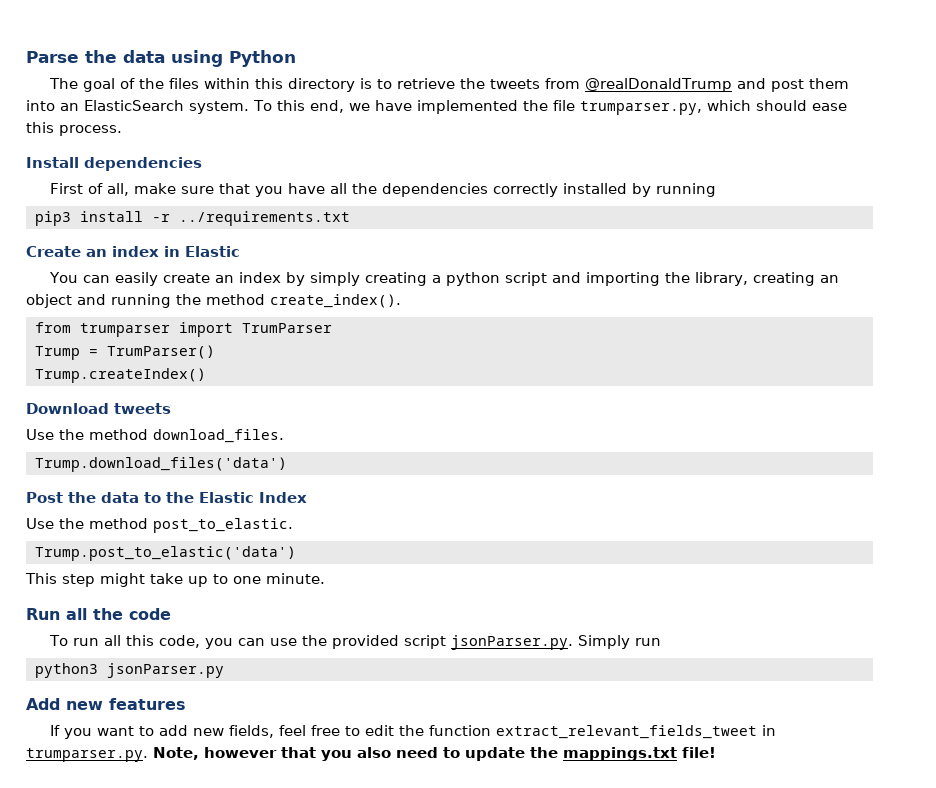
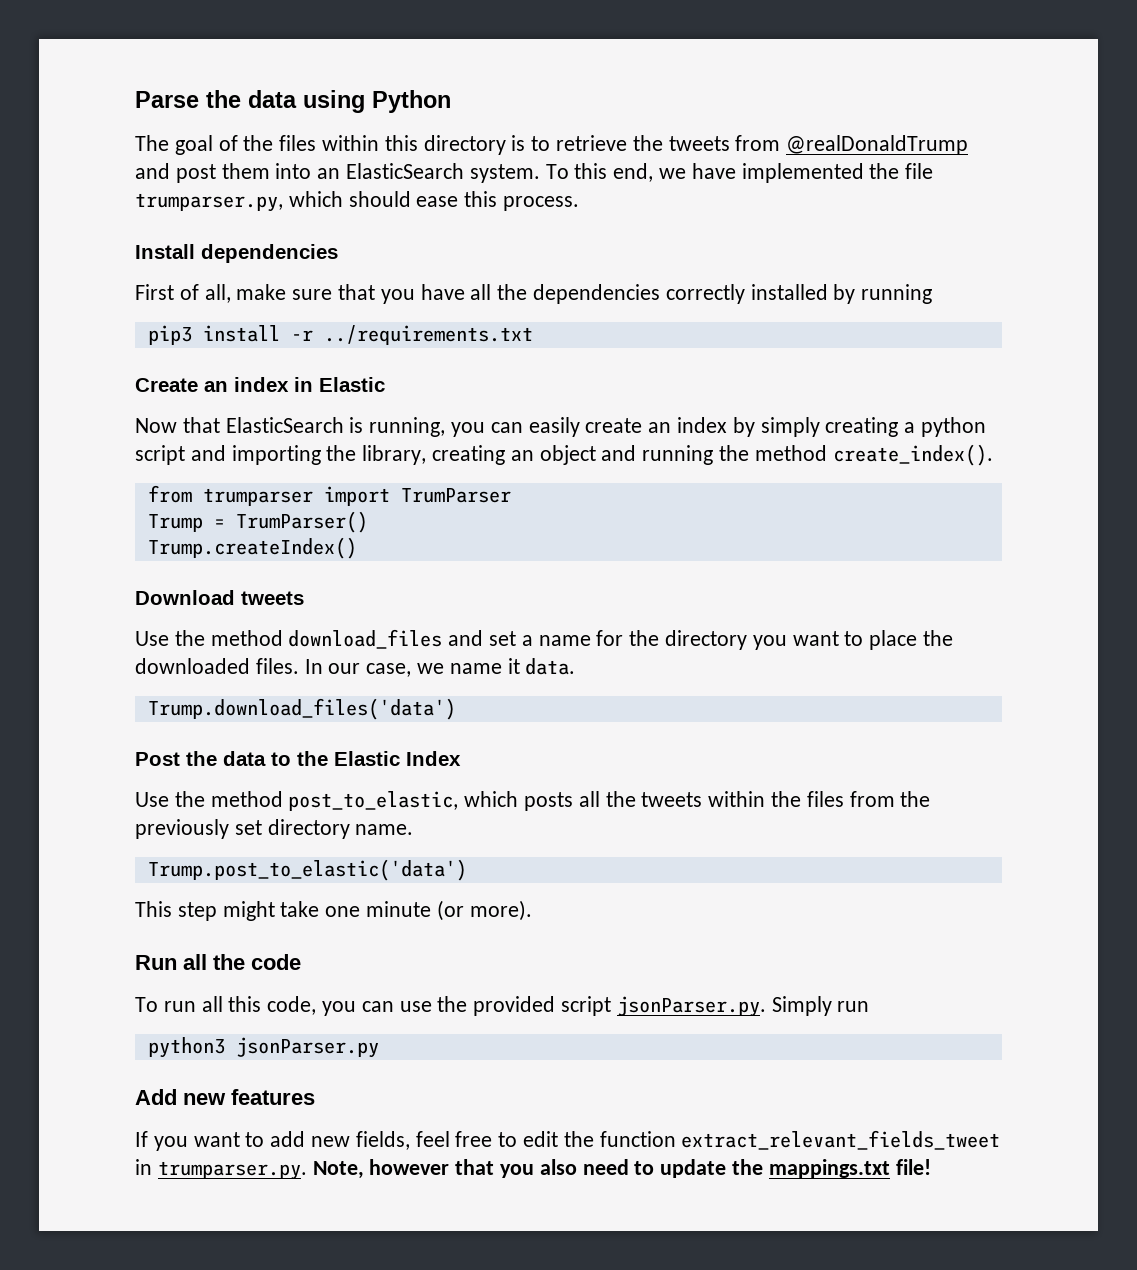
[48,272,78,283] You -> [135,417,486,437] Now that ElasticSearch is running, you
[153,429,284,443] download_files. -> [288,629,954,650] [135,658,576,677] download_files and set a name for the directory you want to place the downloaded files. In our case, we name it data.
[153,518,293,533] post_to_elastic. -> [288,791,931,811] [135,819,414,839] post_to_elastic, which posts all the tweets within the files from the previously set directory name.
[188,573,325,587] up to one minute. -> [325,900,532,921] one minute (or more).

